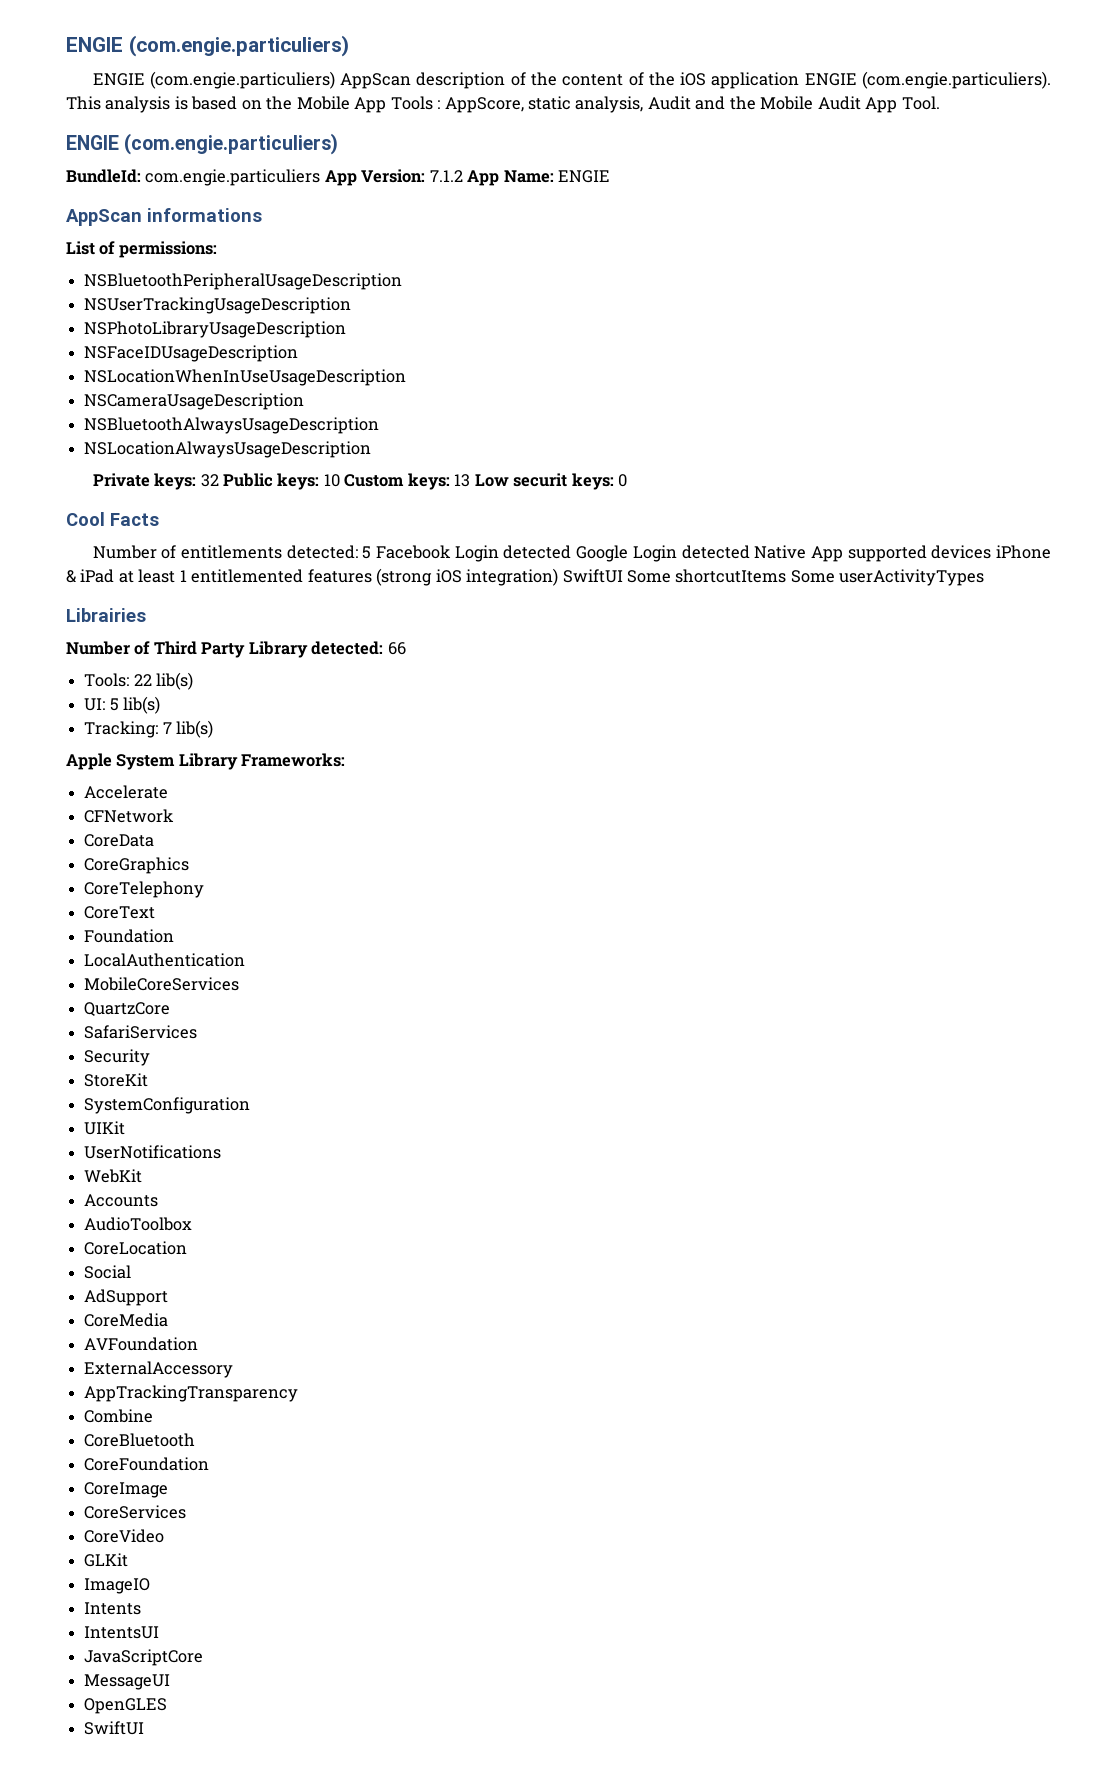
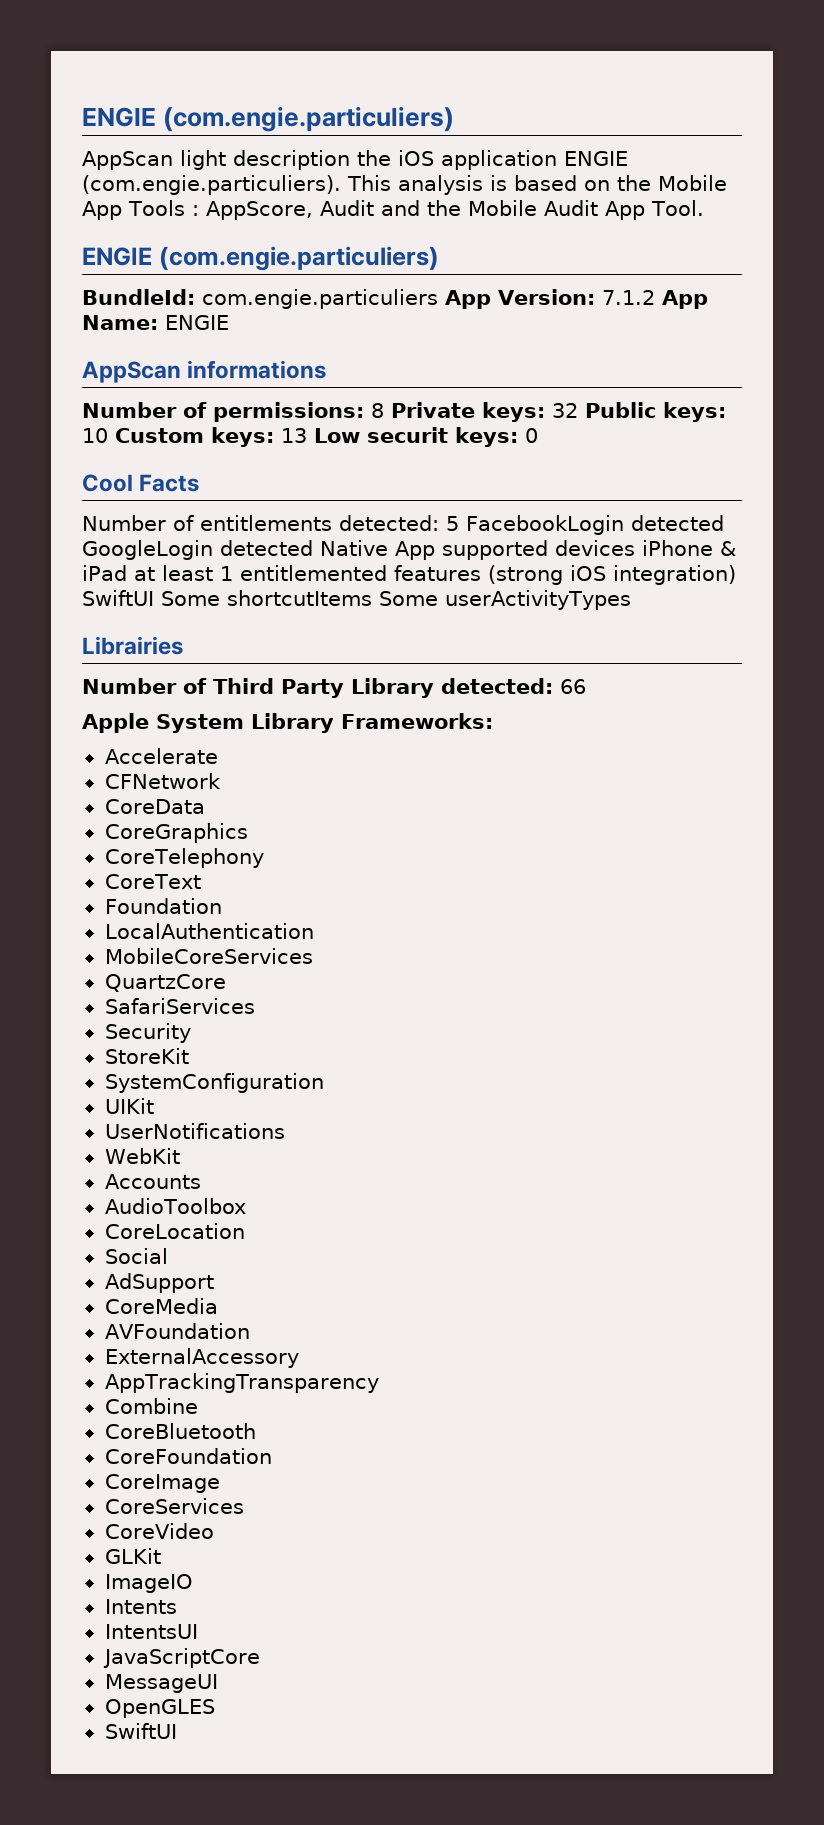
[66,35,349,57] [92,71,644,89] ENGIE (com.engie.particuliers) // ENGIE (com.engie.particuliers) AppScan description of the content of -> [82,106,454,132] [82,150,350,170] ENGIE (com.engie.particuliers) // AppScan light description
[528,96,644,113] static analysis, -> (313, 210) none
[66,241,95,255] List -> [82,402,177,418] Number
[84,273,403,290] [84,297,352,314] [84,321,347,338] [84,345,299,362] [84,369,407,386] [84,393,305,410] [84,417,380,434] [84,441,372,458] // NSBluetoothPeripheralUsageDescription // NSUserTrackingUsageDescription // NSPhotoLibraryUsageDescription // NSFaceIDUsageDescription // NSLocationWhenInUseUsageDescription // NSCameraUsageDescription // NSBluetoothAlwaysUsageDescription // NSLocationAlwaysUsageDescription // -> [371,403,384,418] 8
[376,545,677,562] Facebook Login detected Google Login -> [466,515,724,535] [82,540,213,560] FacebookLogin detected GoogleLogin
[84,672,194,690] [84,696,161,714] [84,720,214,738] // Tools: 22 lib(s) // UI: 5 lib(s) // Tracking: 7 lib(s) -> (586, 686) none

